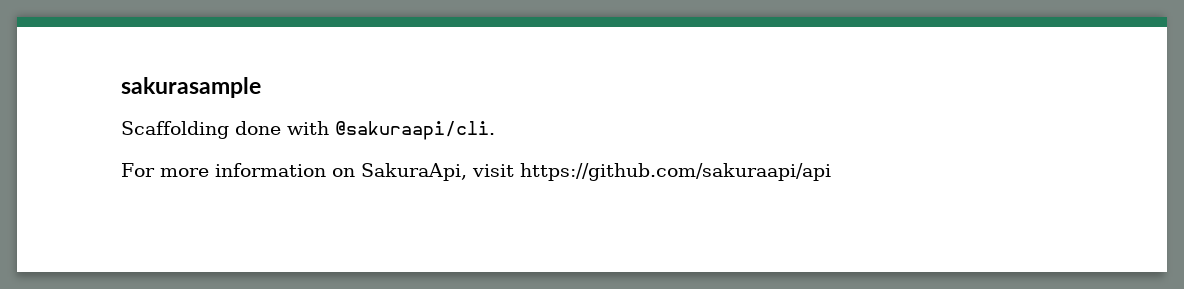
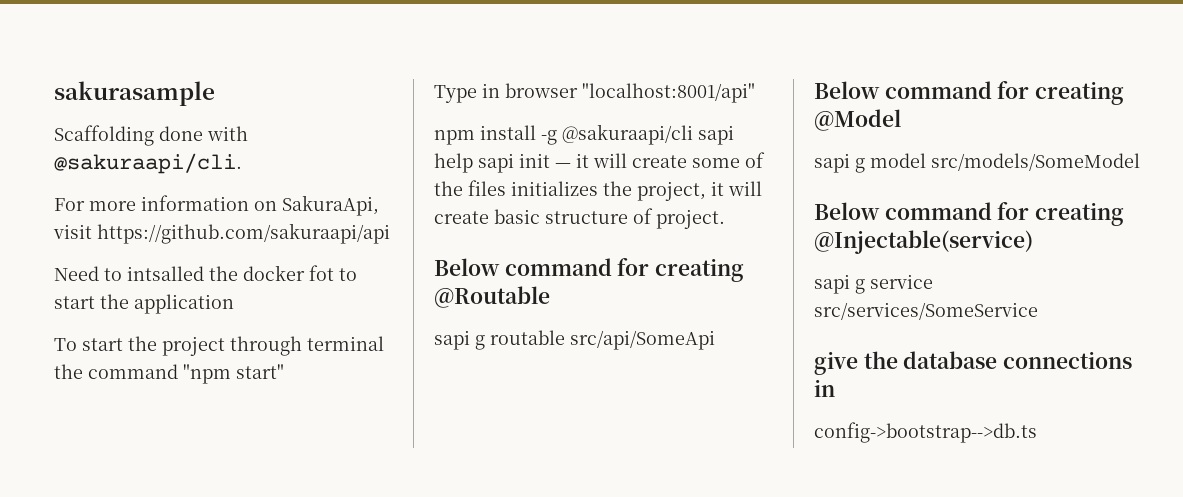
(831, 172) none -> [54,265,357,281] [54,294,234,314] [54,336,384,356] [54,364,284,384] [434,83,755,103] [434,124,734,145] [434,152,765,173] [434,180,762,201] [434,208,725,229] [434,258,745,282] [434,286,550,308] [434,330,715,350] [814,81,1125,105] [814,109,901,131] [814,153,1140,173] [814,202,1125,226] [814,230,1033,254] [814,274,933,294] [814,302,1038,320] [814,351,1133,375] [814,379,835,397] [814,422,1037,443] // Need to intsalled the docker fot to start the application // To start the project through terminal the command "npm start" // Type in browser "localhost:8001/api" // npm install -g @sakuraapi/cli sapi help sapi init — it will create some of the files initializes the project, it will create basic structure of project. // Below command for creating @Routable // sapi g routable src/api/SomeApi // Below command for creating @Model // sapi g model src/models/SomeModel // Below command for creating @Injectable(service) // sapi g service src/services/SomeService // give the database connections in // config->bootstrap-->db.ts

